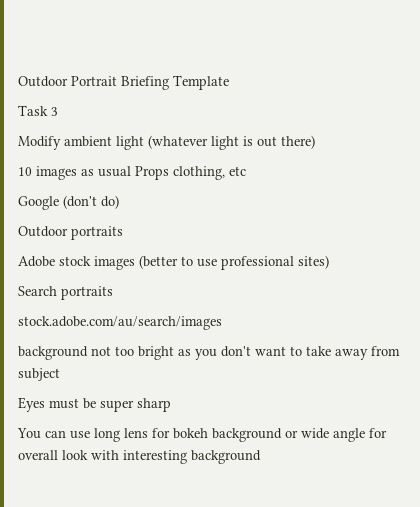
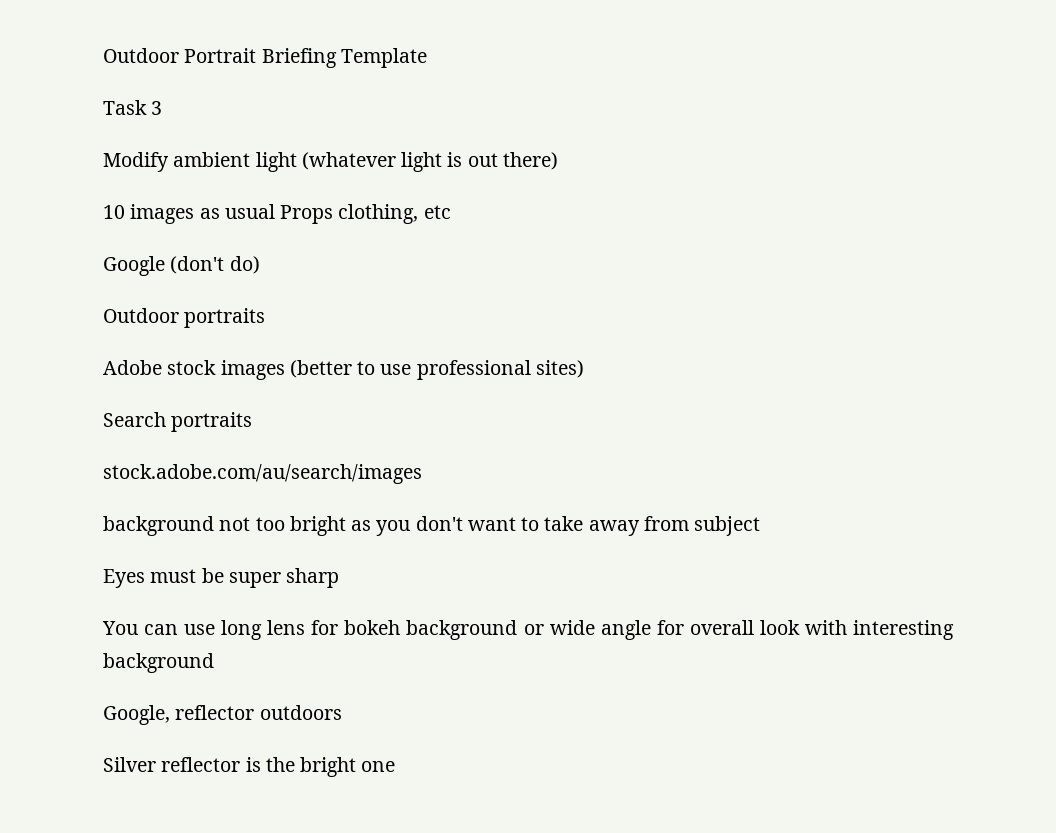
(261, 457) none -> [103,705,342,725] [103,757,396,777] // Google, reflector outdoors // Silver reflector is the bright one

